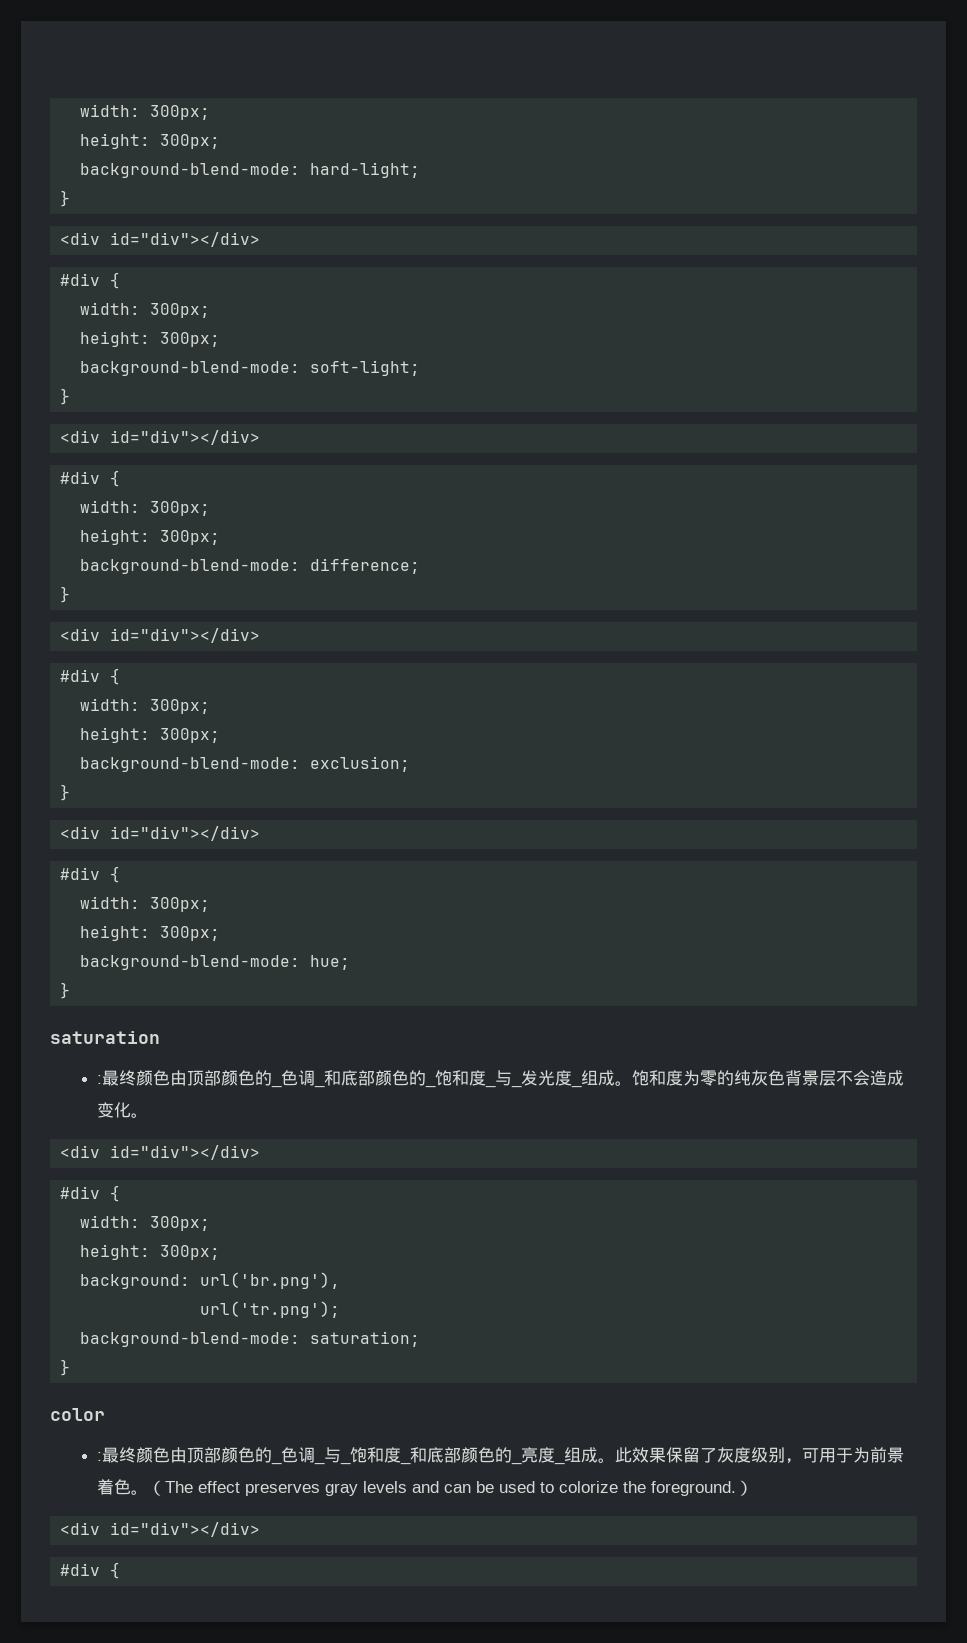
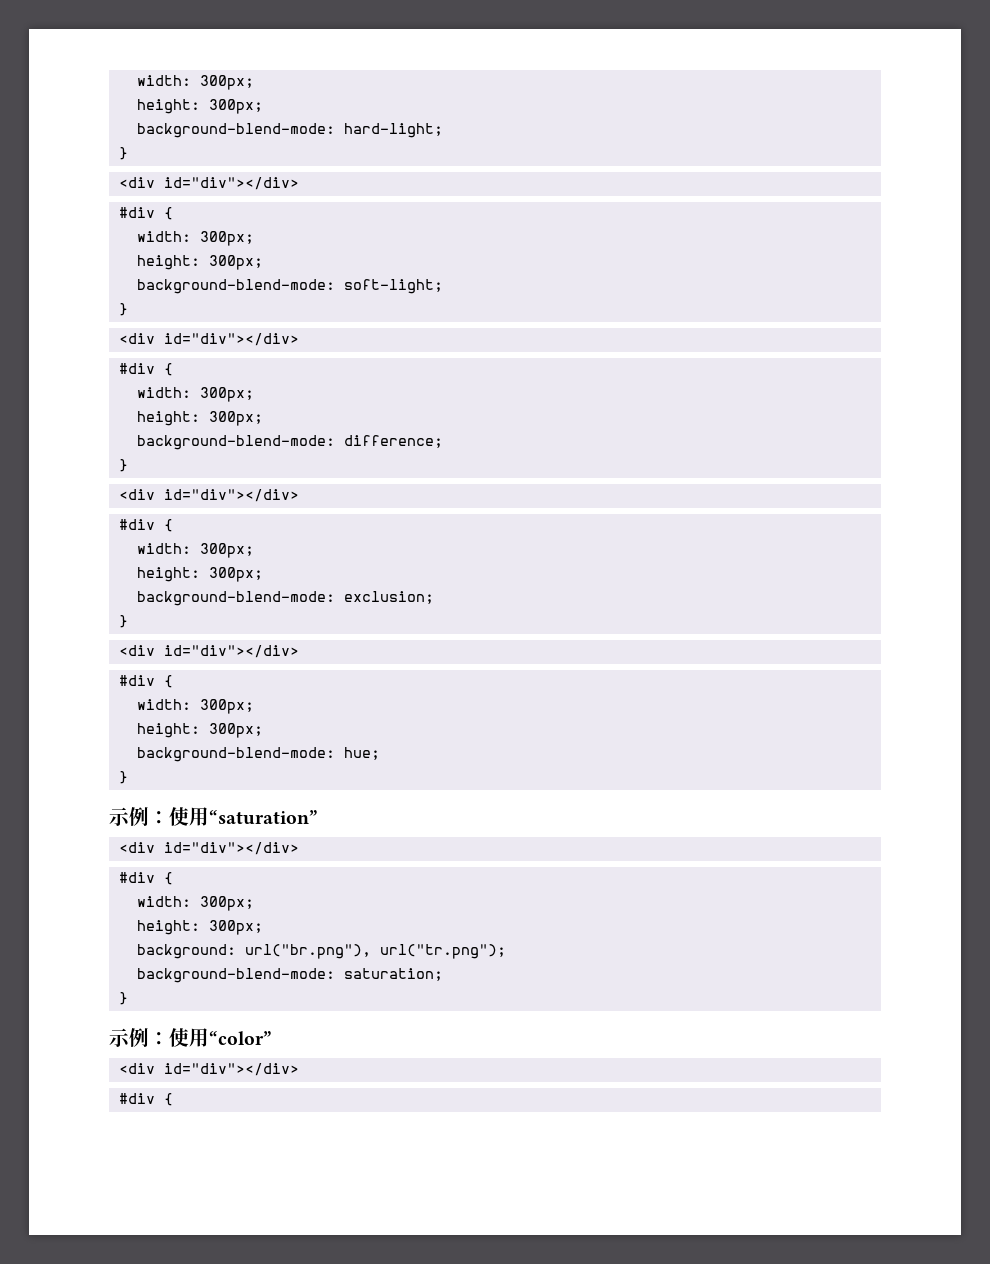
[50,1031,160,1044] [96,1070,904,1088] [96,1102,148,1118] saturation // :最终颜色由顶部颜色的_色调_和底部颜色的_饱和度_与_发光度_组成。饱和度为零的纯灰色背景层不会造成变化。 -> [109,807,318,826] 示例：使用“saturation”
[200,1272,341,1289] [200,1301,341,1318] url('br.png'), // url('tr.png'); -> [244,944,506,959] url("br.png"), url("tr.png");
[50,1408,105,1421] [96,1447,904,1465] [96,1479,753,1496] color // :最终颜色由顶部颜色的_色调_与_饱和度_和底部颜色的_亮度_组成。此效果保留了灰度级别，可用于为前景着色。（The effect preserves gray levels and can be used to colorize the foreground.） -> [109,1028,272,1047] 示例：使用“color”

